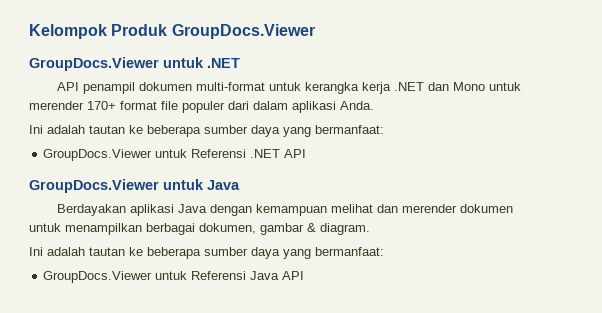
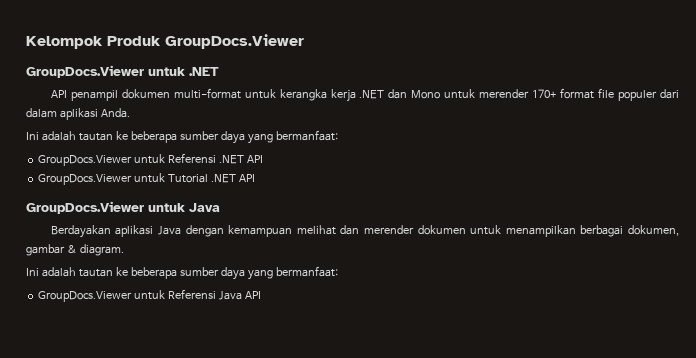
(307, 153) none -> [38,173,255,185] // GroupDocs.Viewer untuk Tutorial .NET API

